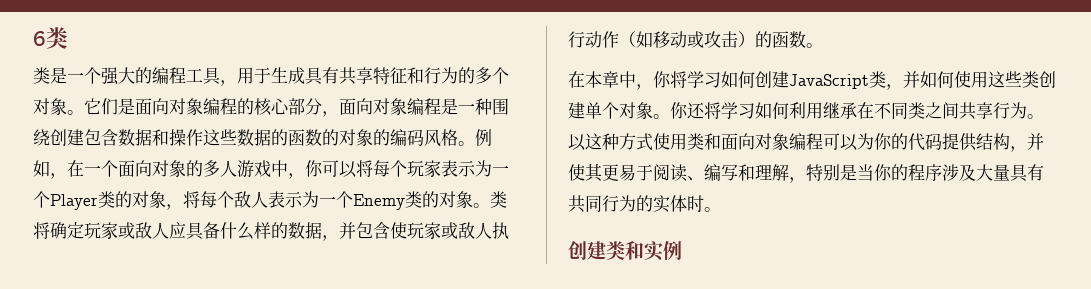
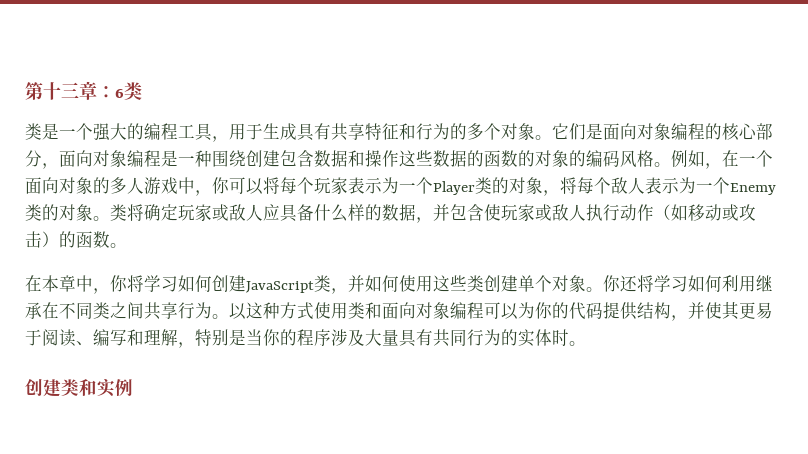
(33, 38) none -> [25,81,115,100] 第十三章：

